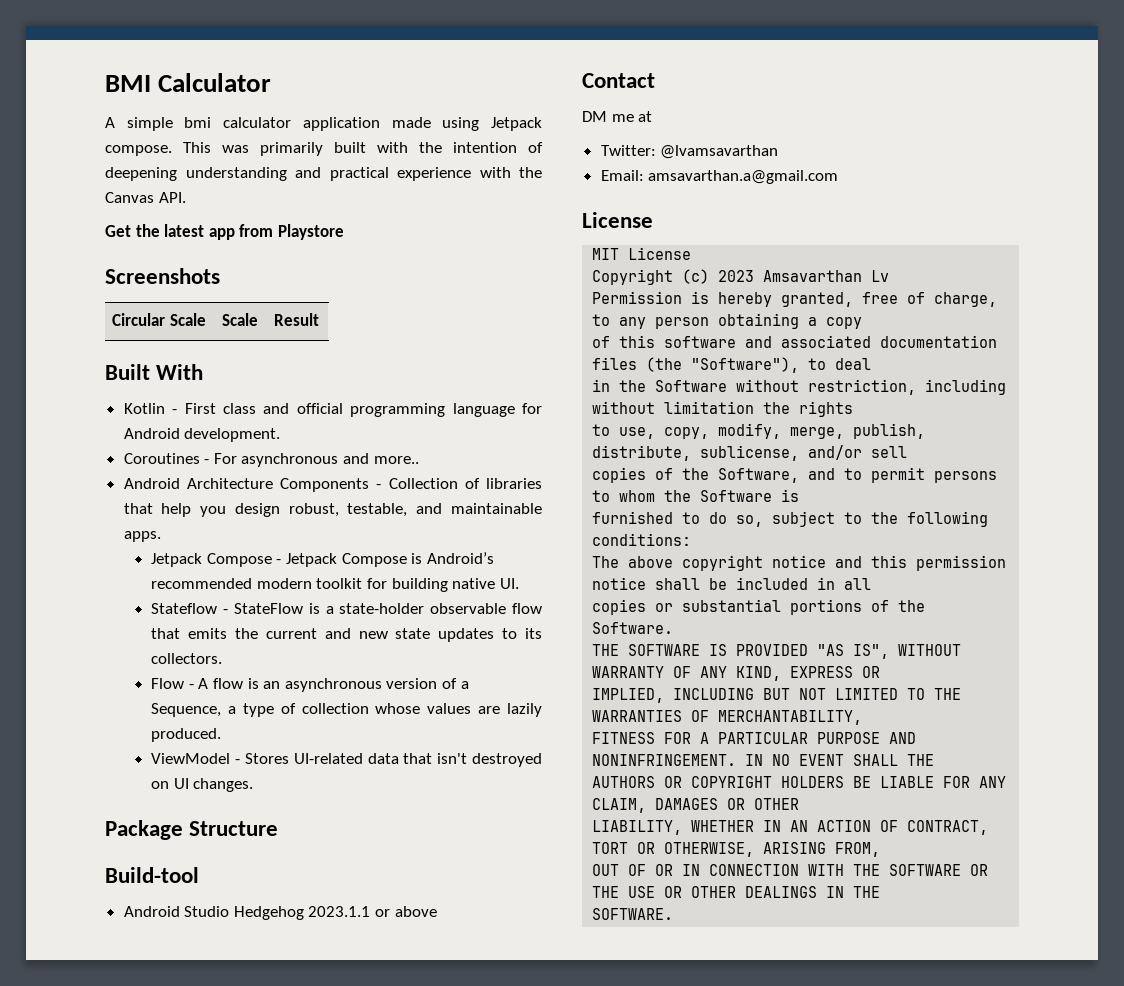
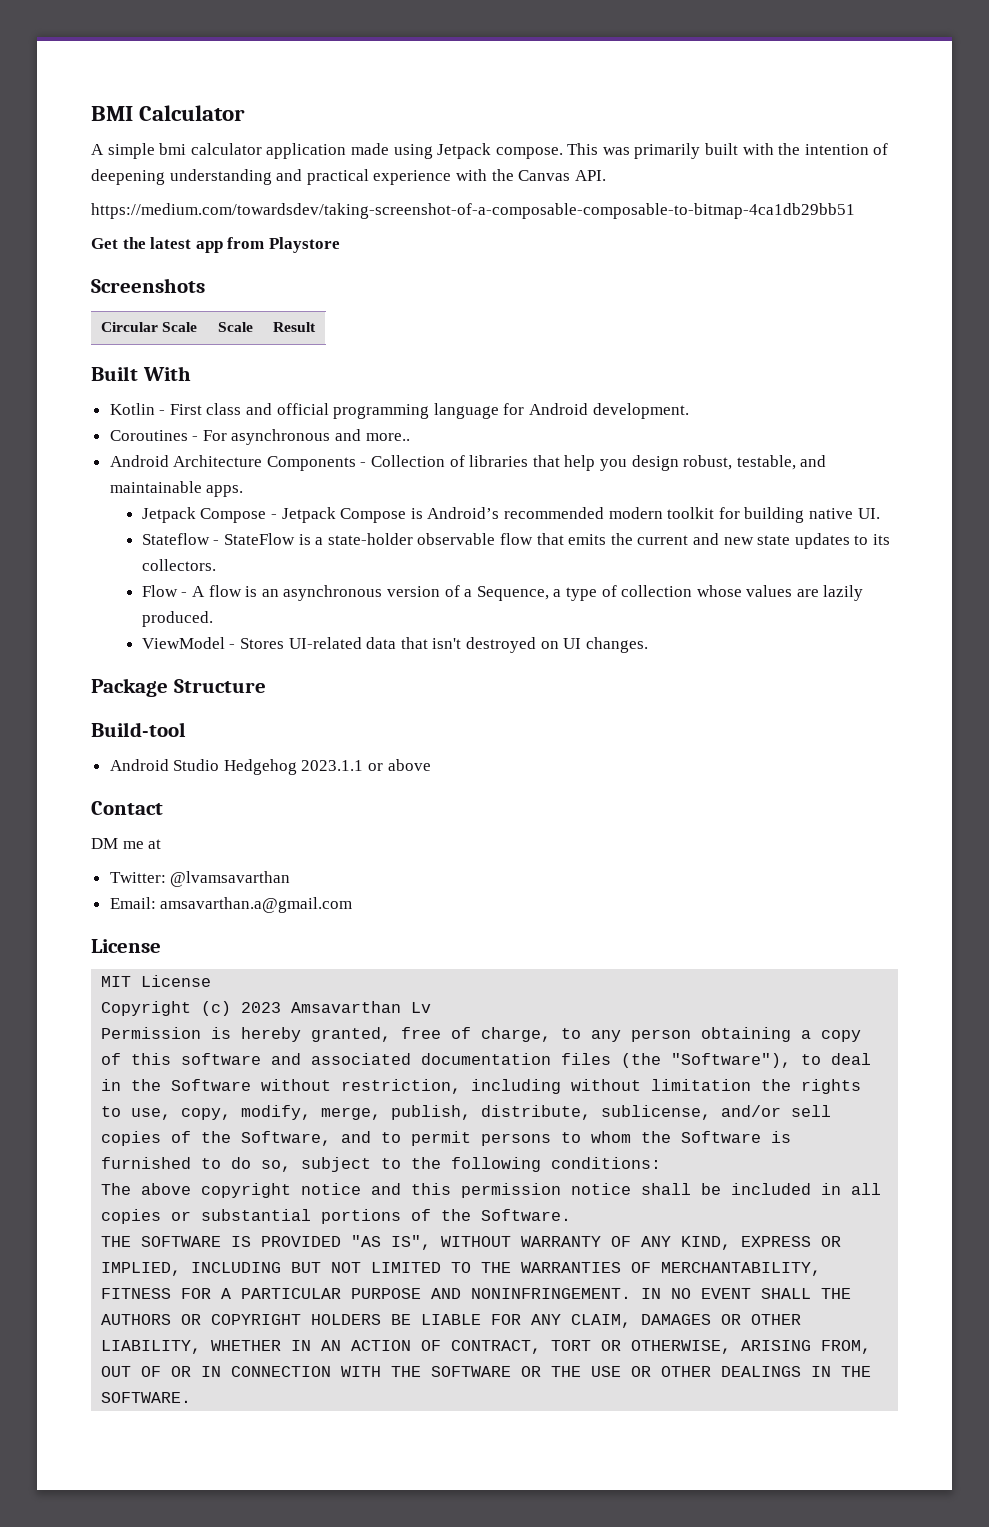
(186, 197) none -> [91,203,855,219] // https://medium.com/towardsdev/taking-screenshot-of-a-composable-composable-to-bitmap-4ca1db29bb51

